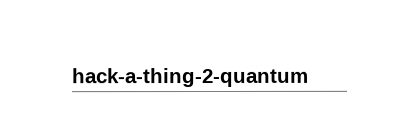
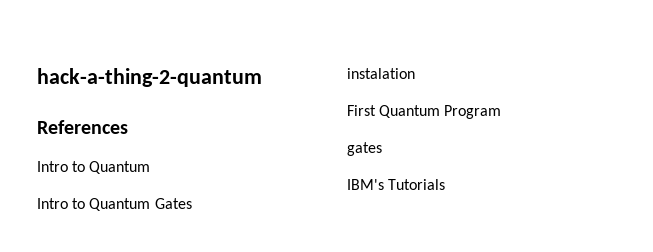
(309, 77) none -> [37,120,128,134] [37,161,151,174] [37,198,192,211] [347,68,415,79] [347,105,502,119] [347,142,382,156] [347,179,446,190] // References // Intro to Quantum // Intro to Quantum Gates // instalation // First Quantum Program // gates // IBM's Tutorials

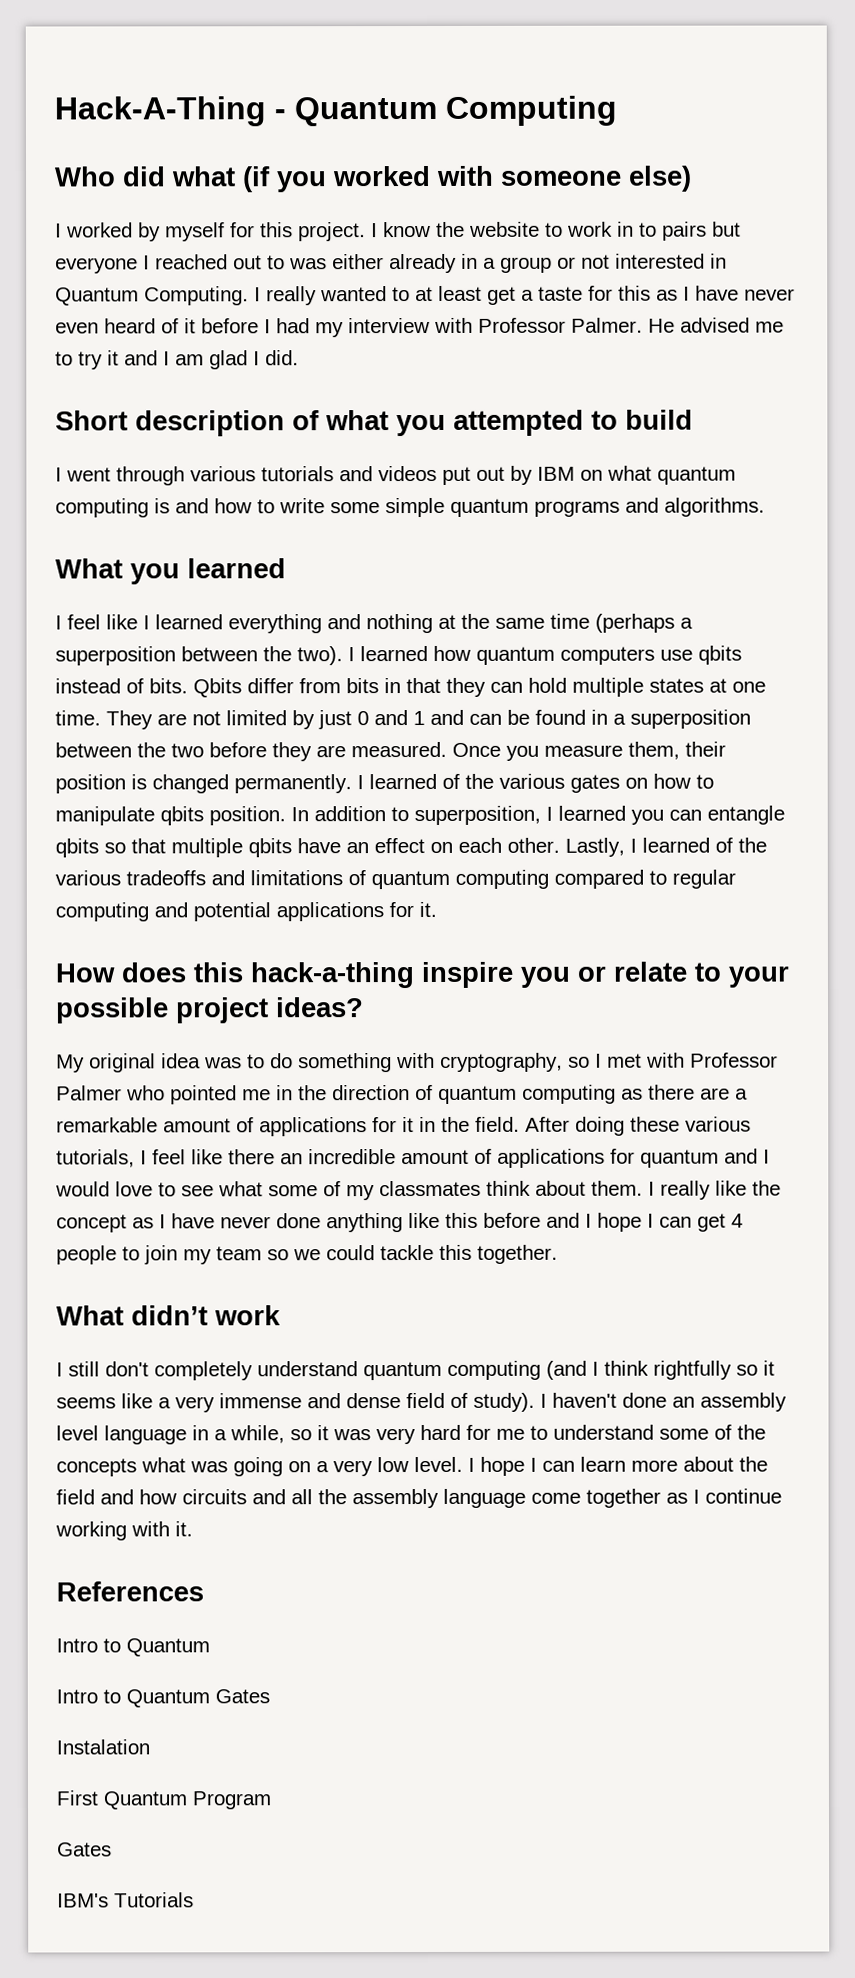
[37,68,262,87] hack-a-thing-2-quantum -> [54,95,617,127] [54,165,692,193] [55,221,741,242] [55,253,727,274] [55,285,795,306] [55,317,784,338] [55,350,299,370] [55,409,693,437] [55,465,736,486] [55,497,765,518] [55,558,286,585] [55,613,693,634] [55,645,742,666] [55,677,766,698] [55,709,751,730] [55,741,726,762] [55,773,714,794] [55,805,785,826] [55,837,767,858] [55,869,736,890] [55,901,437,922] [55,961,789,989] [56,997,364,1024] [56,1052,778,1073] [56,1084,748,1105] [56,1116,751,1137] [56,1148,770,1168] [55,1180,781,1201] [56,1212,743,1233] [56,1244,558,1265] [56,1305,281,1326] [56,1360,775,1381] [56,1392,787,1413] [56,1424,766,1445] [56,1456,768,1477] [56,1488,782,1509] [55,1521,193,1541] Hack-A-Thing - Quantum Computing // Who did what (if you worked with someone else) // I worked by myself for this project. I know the website to work in to pairs but everyone I reached out to was either already in a group or not interested in Quantum Computing. I really wanted to at least get a taste for this as I have never even heard of it before I had my interview with Professor Palmer. He advised me to try it and I am glad I did. // Short description of what you attempted to build // I went through various tutorials and videos put out by IBM on what quantum computing is and how to write some simple quantum programs and algorithms. // What you learned // I feel like I learned everything and nothing at the same time (perhaps a superposition between the two). I learned how quantum computers use qbits instead of bits. Qbits differ from bits in that they can hold multiple states at one time. They are not limited by just 0 and 1 and can be found in a superposition between the two before they are measured. Once you measure them, their position is changed permanently. I learned of the various gates on how to manipulate qbits position. In addition to superposition, I learned you can entangle qbits so that multiple qbits have an effect on each other. Lastly, I learned of the various tradeoffs and limitations of quantum computing compared to regular computing and potential applications for it. // How does this hack-a-thing inspire you or relate to your possible project ideas? // My original idea was to do something with cryptography, so I met with Professor Palmer who pointed me in the direction of quantum computing as there are a remarkable amount of applications for it in the field. After doing these various tutorials, I feel like there an incredible amount of applications for quantum and I would love to see what some of my classmates think about them. I really like the concept as I have never done anything like this before and I hope I can get 4 people to join my team so we could tackle this together. // What didn’t work // I still don't completely understand quantum computing (and I think rightfully so it seems like a very immense and dense field of study). I haven't done an assembly level language in a while, so it was very hard for me to understand some of the concepts what was going on a very low level. I hope I can learn more about the field and how circuits and all the assembly language come together as I continue working with it.
[347,68,415,79] instalation -> [56,1739,150,1755] Instalation
[347,142,382,156] gates -> [57,1842,112,1857] Gates

